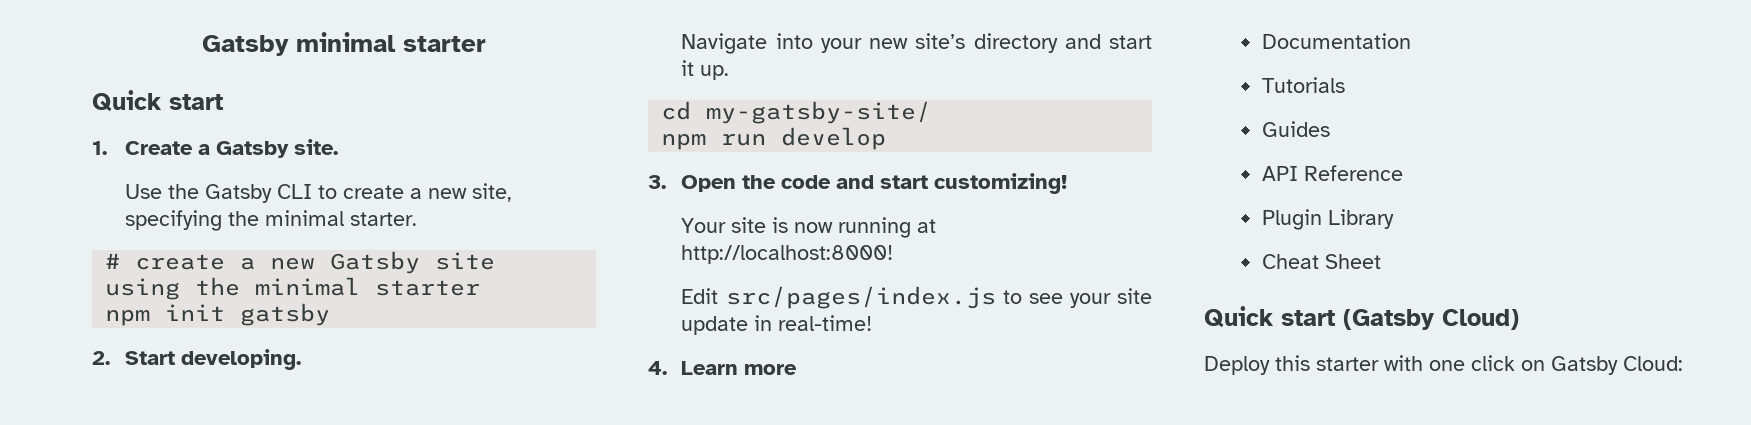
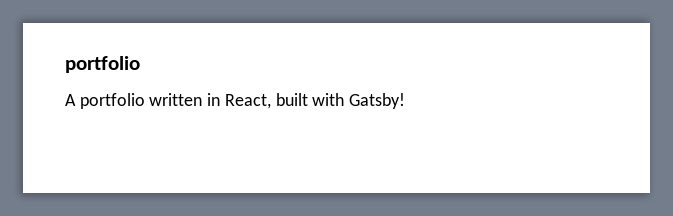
[202,32,486,56] [92,90,223,112] [92,139,339,158] [125,183,513,203] [125,210,418,231] [105,251,496,274] [105,277,481,300] [105,303,331,326] [92,349,302,370] [681,33,1152,54] [681,60,730,80] [661,101,932,124] [661,127,887,150] [648,173,1068,194] [681,217,937,238] [681,245,894,264] [681,286,1152,309] [681,315,873,335] [648,361,798,375] [1261,33,1411,49] [1261,77,1345,93] [1261,121,1330,137] [1261,165,1403,181] [1261,209,1394,230] [1261,254,1381,269] [1204,306,1519,330] [1204,355,1683,375] Gatsby minimal starter // Quick start // 1. Create a Gatsby site. // Use the Gatsby CLI to create a new site, specifying the minimal starter. // # create a new Gatsby site using the minimal starter // npm init gatsby // 2. Start developing. // Navigate into your new site’s directory and start it up. // cd my-gatsby-site/ // npm run develop // 3. Open the code and start customizing! // Your site is now running at http://localhost:8000! // Edit src/pages/index.js to see your site update in real-time! // 4. Learn more // Documentation // Tutorials // Guides // API Reference // Plugin Library // Cheat Sheet // Quick start (Gatsby Cloud) // Deploy this starter with one click on Gatsby Cloud: -> [65,56,140,73] [65,93,406,109] portfolio // A portfolio written in React, built with Gatsby!

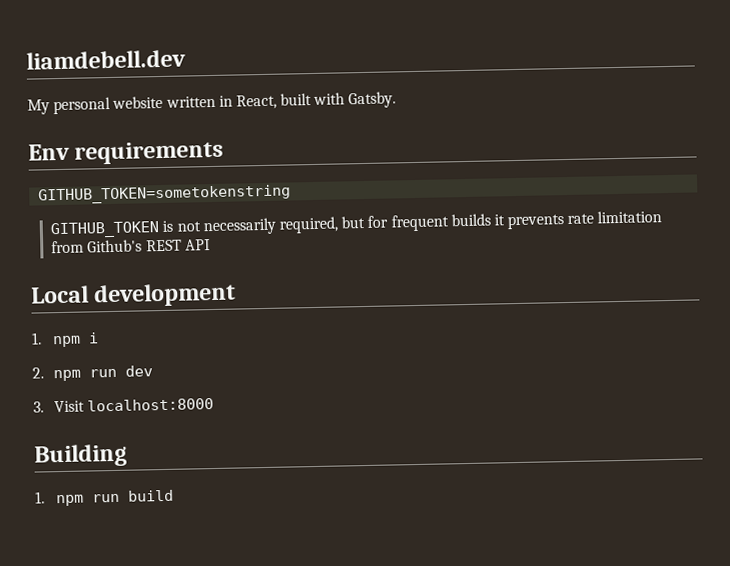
[65,56,140,73] [65,93,145,109] portfolio // A portfolio -> [26,49,186,70] [27,95,164,115] liamdebell.dev // My personal website
[349,93,406,109] Gatsby! -> [348,91,397,109] [28,140,225,165] [38,184,292,205] [50,210,663,239] [51,239,211,254] [31,282,237,308] [31,332,100,348] [32,365,154,382] [33,397,215,413] [34,443,127,468] [35,489,175,507] Gatsby. // Env requirements // GITHUB_TOKEN=sometokenstring // GITHUB_TOKEN is not necessarily required, but for frequent builds it prevents rate limitation from Github's REST API // Local development // 1. npm i // 2. npm run dev // 3. Visit localhost:8000 // Building // 1. npm run build

